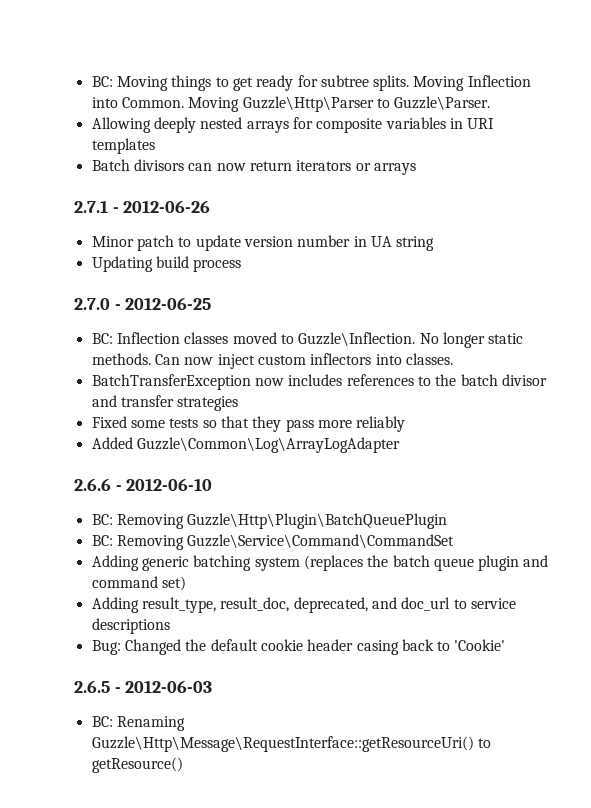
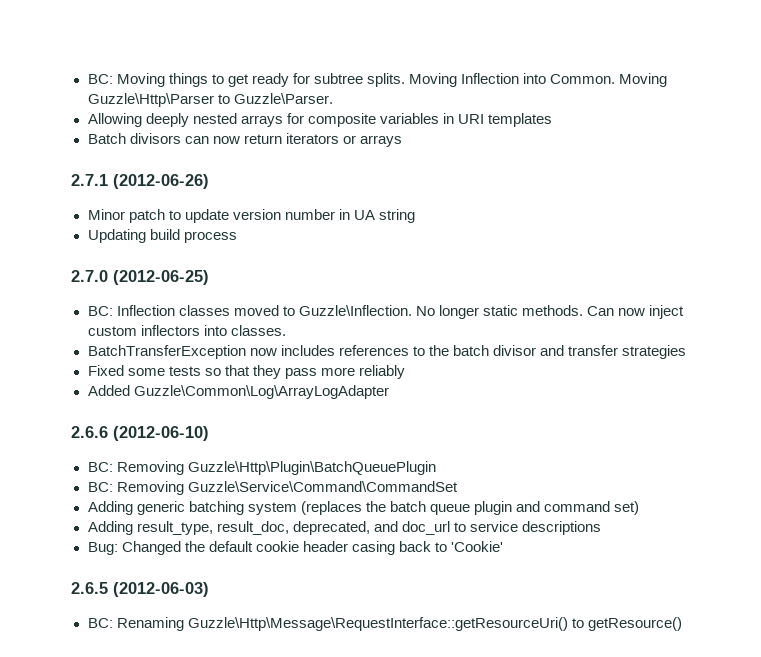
[112,200,211,213] - 2012-06-26 -> [113,174,209,189] (2012-06-26)
[114,297,212,310] - 2012-06-25 -> [113,270,209,285] (2012-06-25)
[115,478,213,491] - 2012-06-10 -> [113,426,209,441] (2012-06-10)
[114,680,213,693] - 2012-06-03 -> [113,582,209,597] (2012-06-03)

